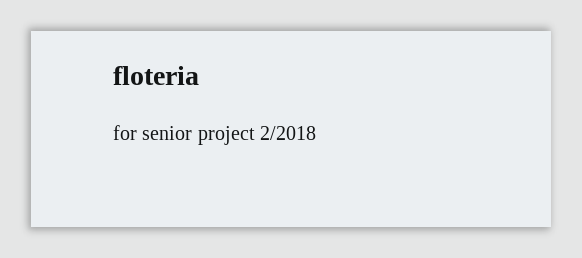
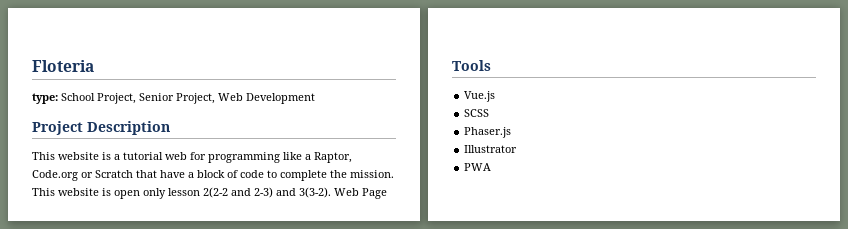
[113,66,199,85] [113,125,317,145] floteria // for senior project 2/2018 -> [32,60,94,72] [32,93,315,104] [32,121,170,135] [32,152,352,163] [32,170,394,181] [32,187,387,199] [452,60,491,71] [464,91,496,102] [464,109,490,117] [464,127,512,138] [464,145,518,153] [464,163,492,171] Floteria // type: School Project, Senior Project, Web Development // Project Description // This website is a tutorial web for programming like a Raptor, Code.org or Scratch that have a block of code to complete the mission. This website is open only lesson 2(2-2 and 2-3) and 3(3-2). Web Page // Tools // Vue.js // SCSS // Phaser.js // Illustrator // PWA

